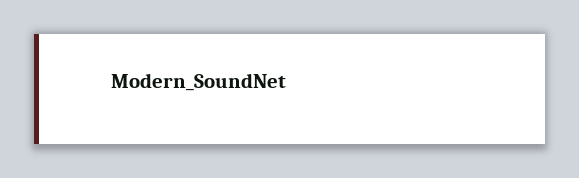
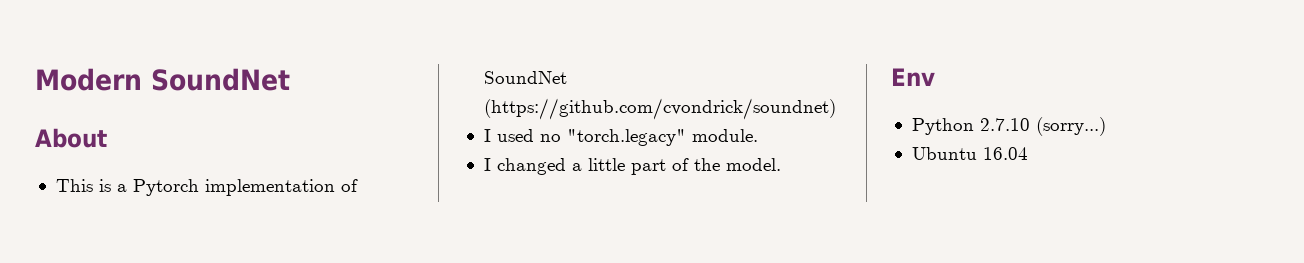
[111,73,286,91] Modern_SoundNet -> [35,68,290,91] [35,128,107,148] [55,179,358,196] [483,71,567,84] [483,98,836,120] [483,129,758,146] [483,158,781,175] [891,68,935,86] [911,117,1106,136] [911,147,1028,160] Modern SoundNet // About // This is a Pytorch implementation of SoundNet (https://github.com/cvondrick/soundnet) // I used no "torch.legacy" module. // I changed a little part of the model. // Env // Python 2.7.10 (sorry...) // Ubuntu 16.04

